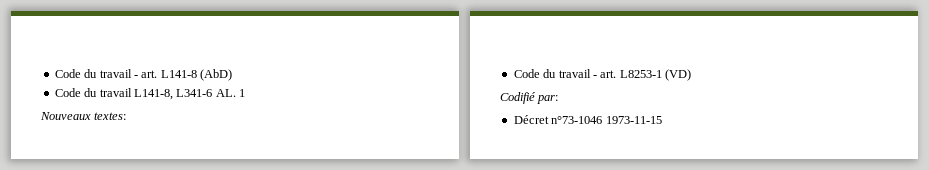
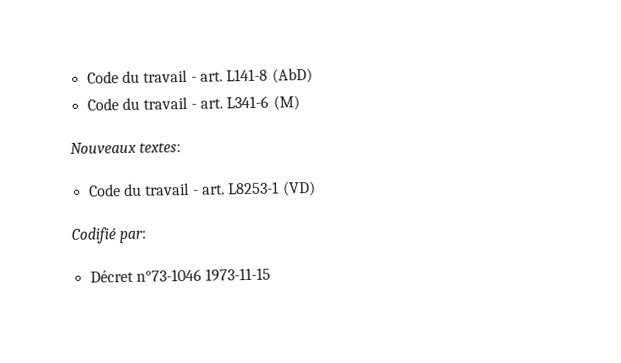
[133,89,245,100] L141-8, L341-6 AL. 1 -> [190,95,300,111] - art. L341-6 (M)

